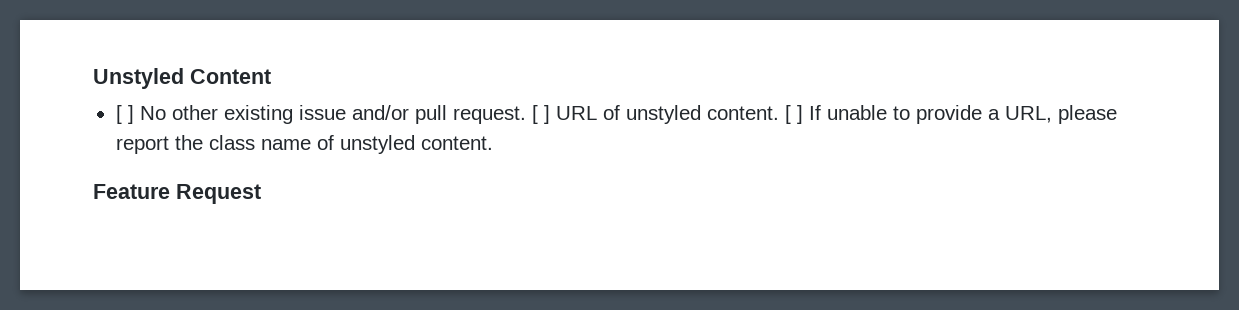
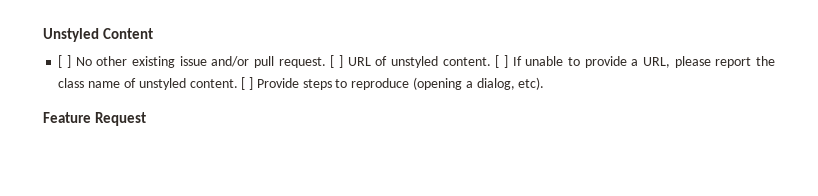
(493, 143) none -> [241,77,545,90] [ ] Provide steps to reproduce (opening a dialog, etc).

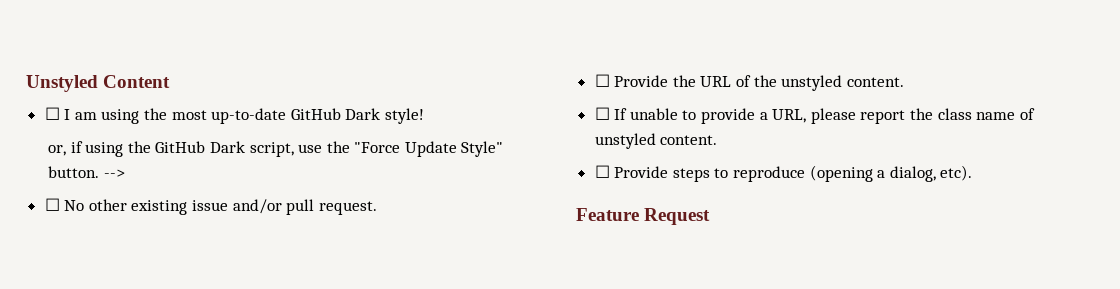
[58,55,72,68] [ ] -> [44,107,425,124] [47,141,504,157] [47,166,125,178] [44,198,60,211] ☐ I am using the most up-to-date GitHub Dark style! // or, if using the GitHub Dark script, use the "Force Update Style" button. --> // ☐
[330,55,344,68] [ ] -> [594,74,696,87] // ☐ Provide the
[391,55,509,68] unstyled content. [ ] -> [753,75,904,91] [594,107,610,120] the unstyled content. // ☐
[241,77,254,90] [ ] -> [594,165,610,178] // ☐

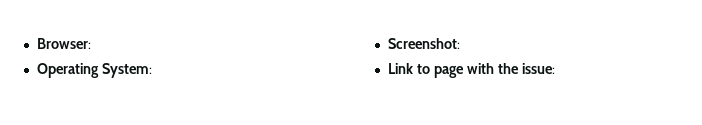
[26,75,171,92] [44,107,425,124] [47,141,504,157] [47,166,125,178] [44,198,377,215] [594,74,904,91] [594,107,1035,124] [594,133,718,149] [594,165,973,182] [576,208,711,225] Unstyled Content // ☐ I am using the most up-to-date GitHub Dark style! // or, if using the GitHub Dark script, use the "Force Update Style" button. --> // ☐ No other existing issue and/or pull request. // ☐ Provide the URL of the unstyled content. // ☐ If unable to provide a URL, please report the class name of unstyled content. // ☐ Provide steps to reproduce (opening a dialog, etc). // Feature Request -> [36,38,91,49] [36,63,152,78] [387,38,460,49] [387,63,555,78] Browser: // Operating System: // Screenshot: // Link to page with the issue:

